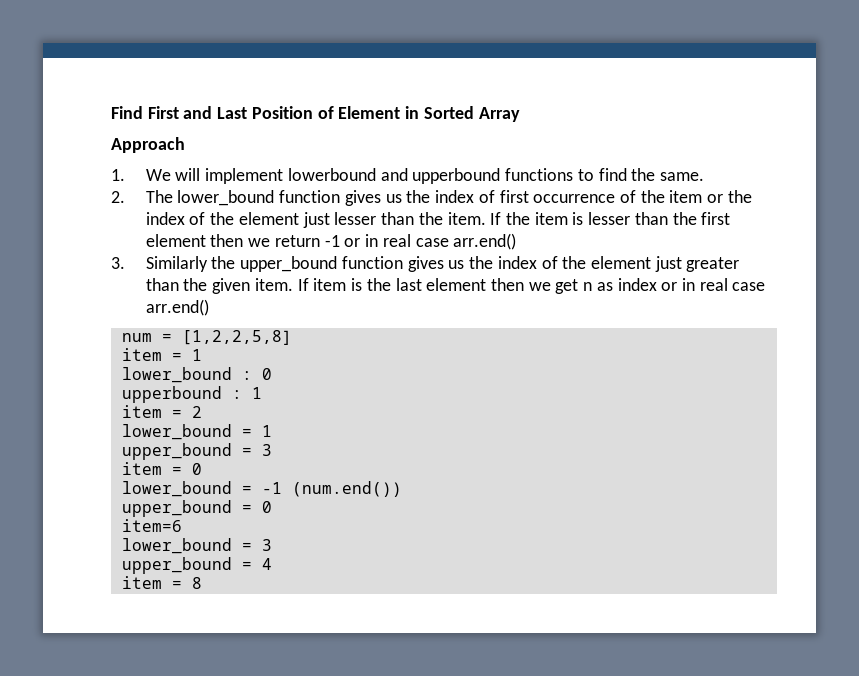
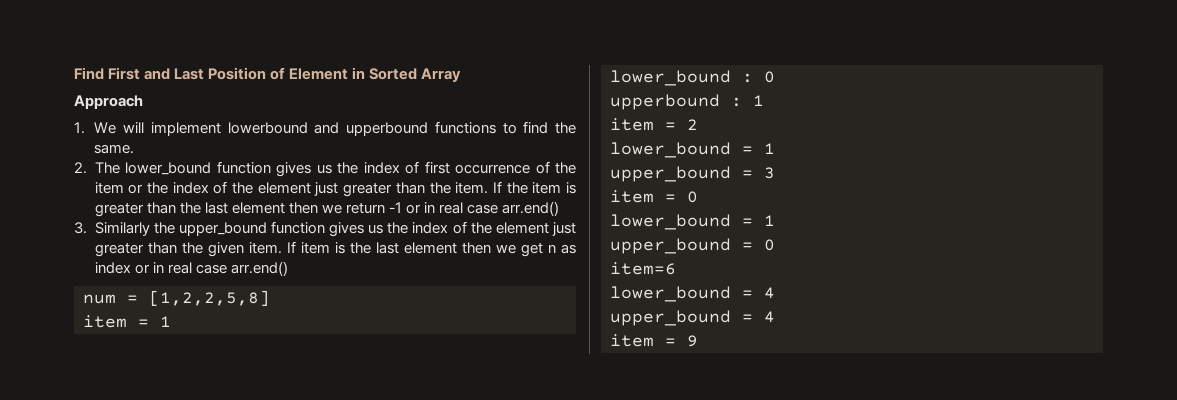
[334,212,377,225] lesser -> [343,183,393,197] greater
[588,212,731,225] lesser than the first -> [94,202,228,217] greater than the last
[261,481,402,497] -1 (num.end()) -> [764,215,775,226] 1
[261,539,272,551] 3 -> [764,287,775,299] 4
[191,577,202,589] 8 -> [687,335,698,347] 9

